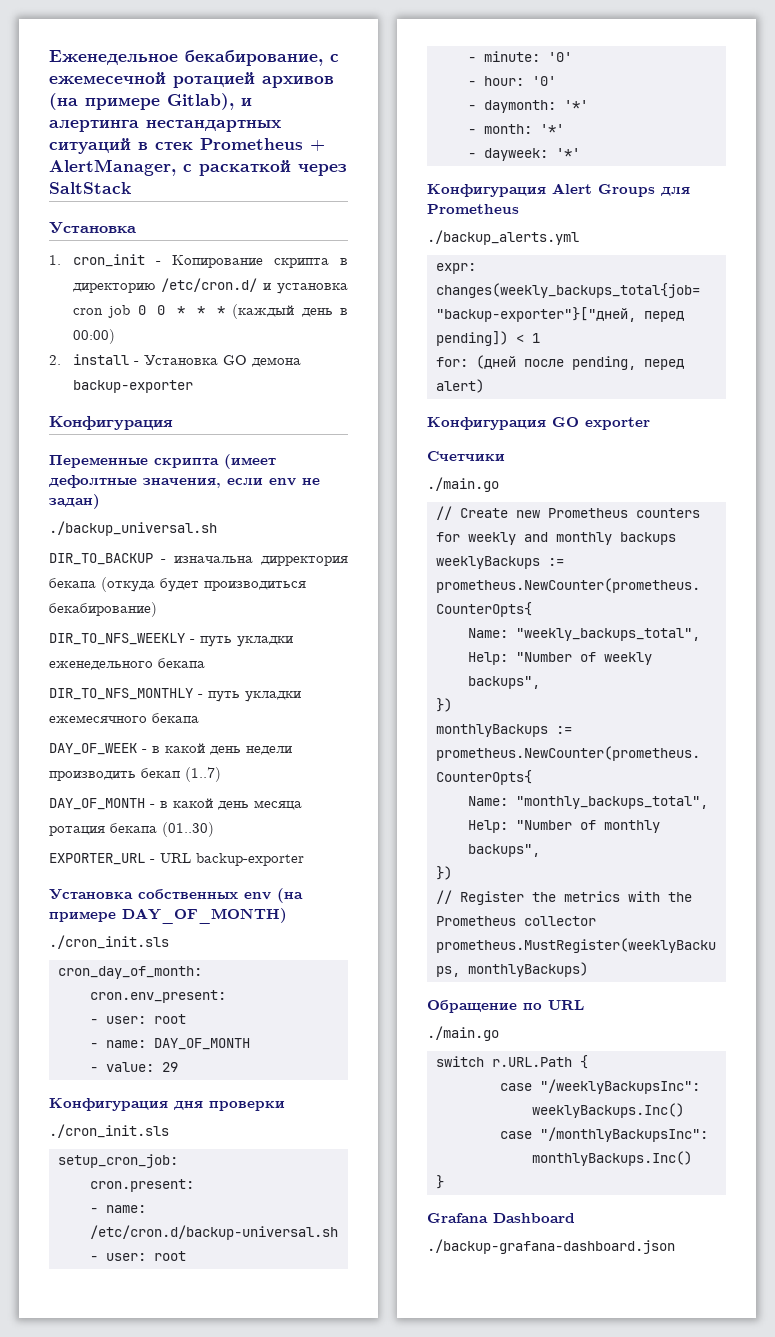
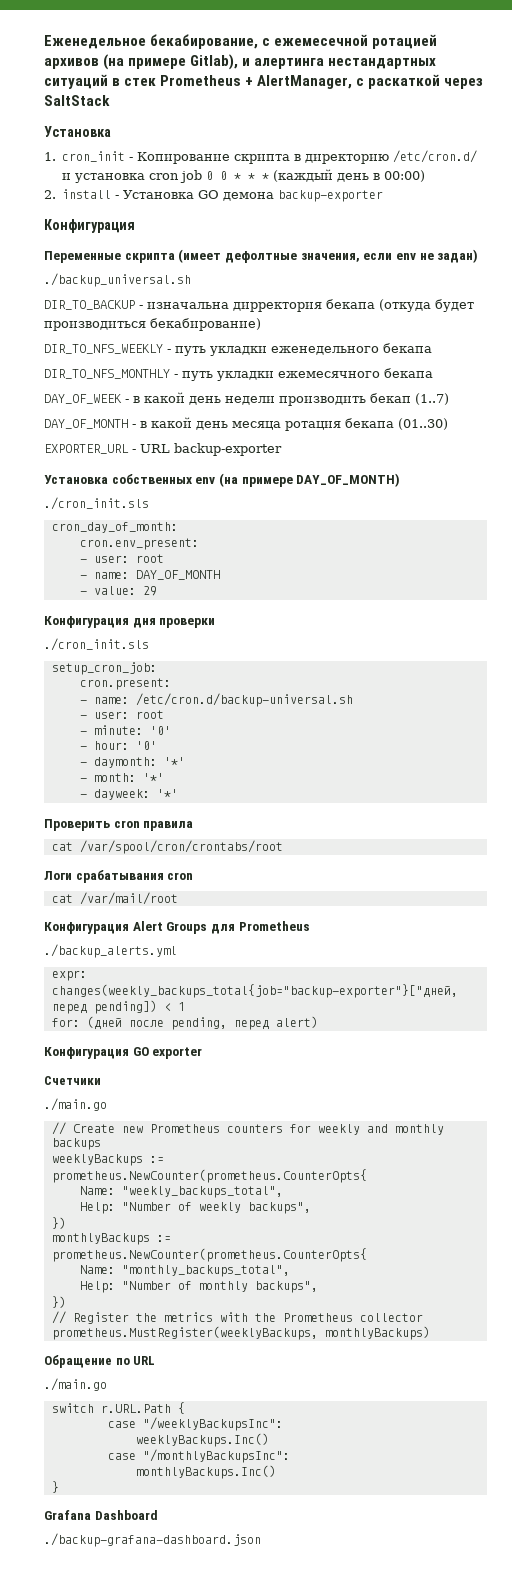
(580, 153) none -> [44,819,194,831] [51,840,283,854] [44,870,194,883] [51,892,178,905] // Проверить cron правила // cat /var/spool/cron/crontabs/root // Логи срабатывания cron // cat /var/mail/root

